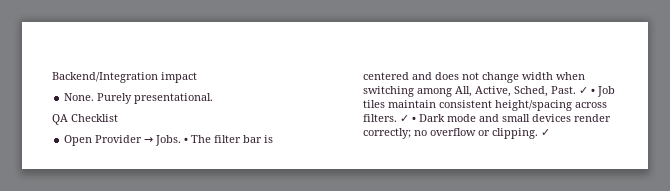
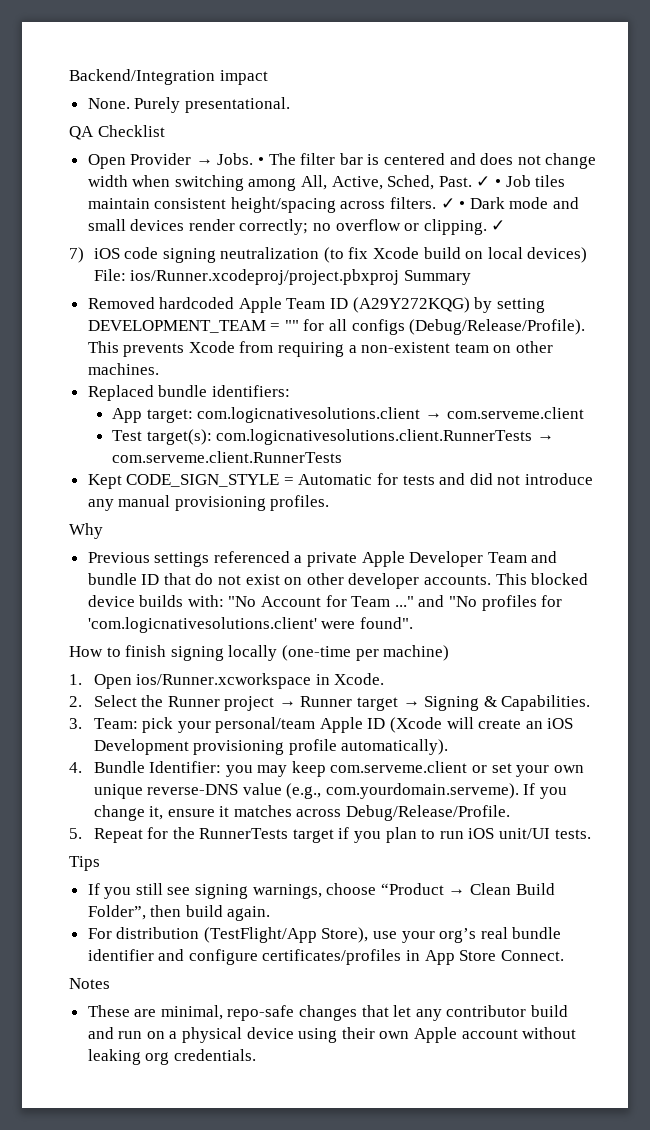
(551, 132) none -> [69,247,588,263] [93,269,471,285] [87,297,545,313] [87,319,586,335] [87,341,554,357] [87,363,159,375] [87,385,290,401] [112,407,584,423] [112,429,554,445] [112,451,343,463] [87,473,594,489] [87,495,330,511] [69,523,103,539] [87,551,558,567] [87,573,589,589] [87,595,563,611] [87,617,413,633] [69,645,450,661] [69,673,385,689] [69,695,591,711] [69,717,574,733] [93,739,449,755] [69,761,584,777] [93,783,568,799] [93,805,511,821] [69,827,591,843] [69,856,100,871] [87,883,555,899] [87,905,271,921] [87,927,562,943] [87,949,564,965] [69,978,110,989] [87,1005,569,1021] [87,1027,577,1043] [87,1049,256,1065] // 7) iOS code signing neutralization (to fix Xcode build on local devices) File: ios/Runner.xcodeproj/project.pbxproj Summary // Removed hardcoded Apple Team ID (A29Y272KQG) by setting DEVELOPMENT_TEAM = "" for all configs (Debug/Release/Profile). This prevents Xcode from requiring a non‑existent team on other machines. // Replaced bundle identifiers: // App target: com.logicnativesolutions.client → com.serveme.client // Test target(s): com.logicnativesolutions.client.RunnerTests → com.serveme.client.RunnerTests // Kept CODE_SIGN_STYLE = Automatic for tests and did not introduce any manual provisioning profiles. // Why // Previous settings referenced a private Apple Developer Team and bundle ID that do not exist on other developer accounts. This blocked device builds with: "No Account for Team ..." and "No profiles for 'com.logicnativesolutions.client' were found". // How to finish signing locally (one‑time per machine) // 1. Open ios/Runner.xcworkspace in Xcode. // 2. Select the Runner project → Runner target → Signing & Capabilities. // 3. Team: pick your personal/team Apple ID (Xcode will create an iOS Development provisioning profile automatically). // 4. Bundle Identifier: you may keep com.serveme.client or set your own unique reverse‑DNS value (e.g., com.yourdomain.serveme). If you change it, ensure it matches across Debug/Release/Profile. // 5. Repeat for the RunnerTests target if you plan to run iOS unit/UI tests. // Tips // If you still see signing warnings, choose “Product → Clean Build Folder”, then build again. // For distribution (TestFlight/App Store), use your org’s real bundle identifier and configure certificates/profiles in App Store Connect. // Notes // These are minimal, repo‑safe changes that let any contributor build and run on a physical device using their own Apple account without leaking org credentials.

